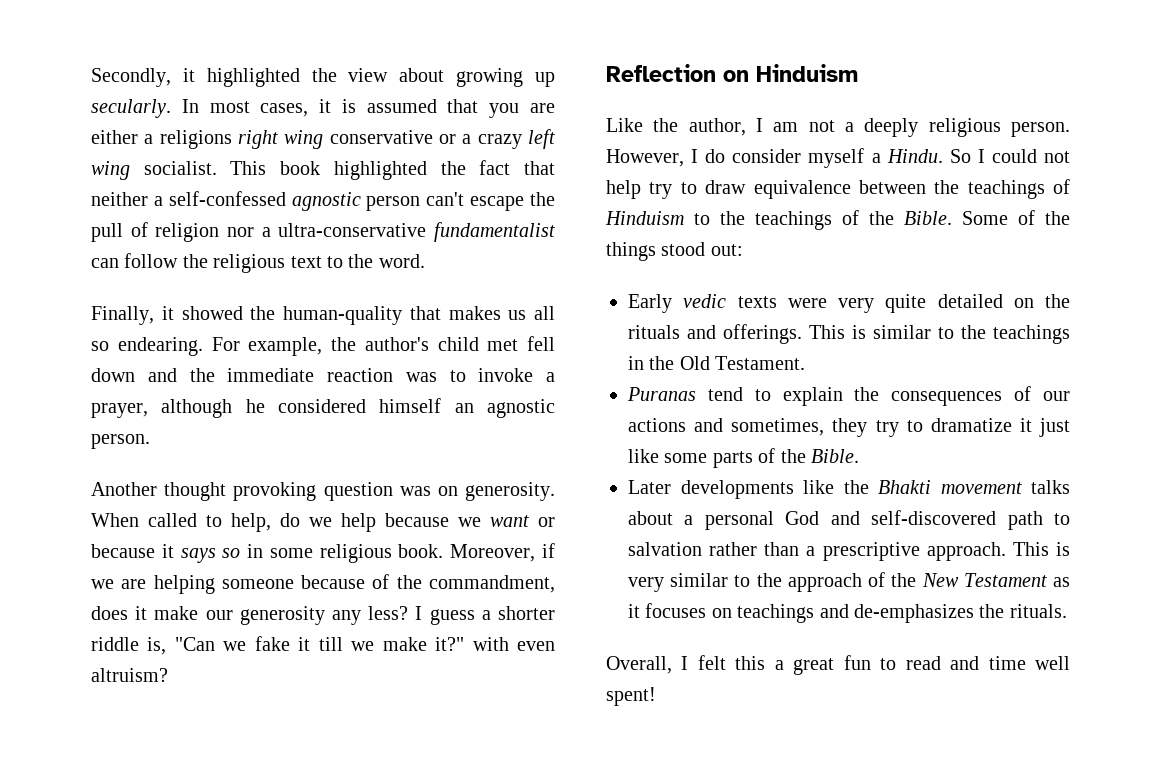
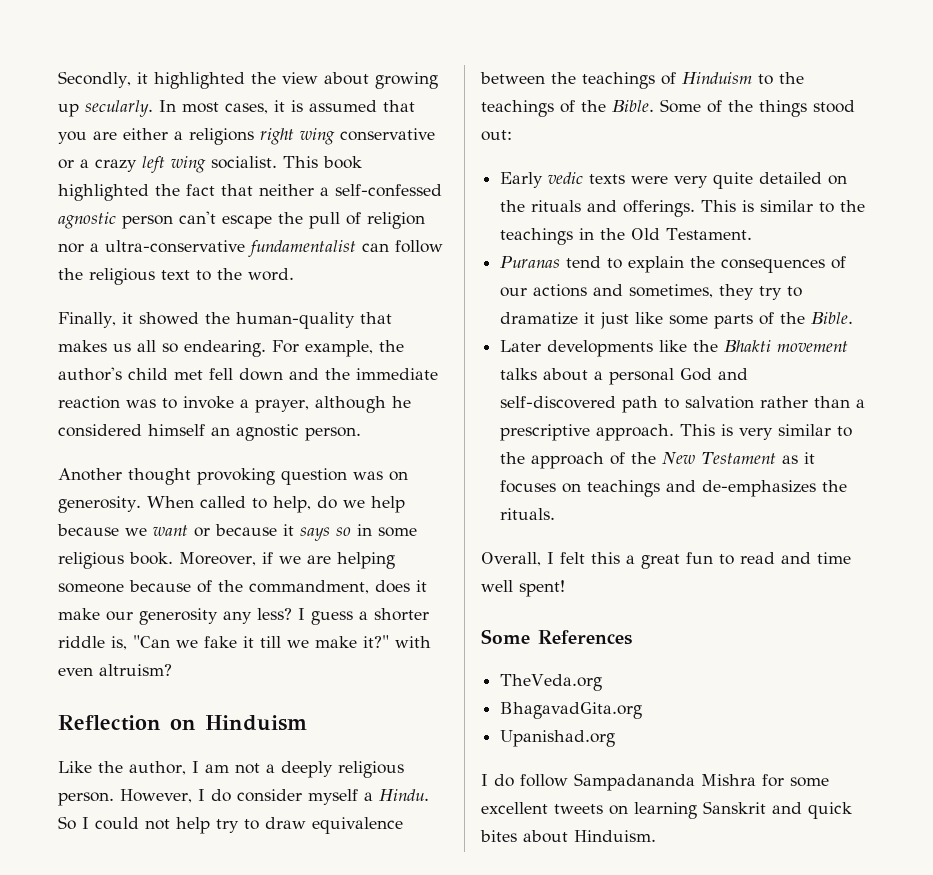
(656, 696) none -> [481,629,632,645] [500,674,603,691] [500,702,643,719] [500,730,616,747] [481,773,829,791] [481,801,852,819] [480,830,656,843] // Some References // TheVeda.org // BhagavadGita.org // Upanishad.org // I do follow Sampadananda Mishra for some excellent tweets on learning Sanskrit and quick bites about Hinduism.

